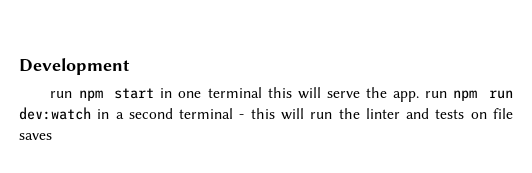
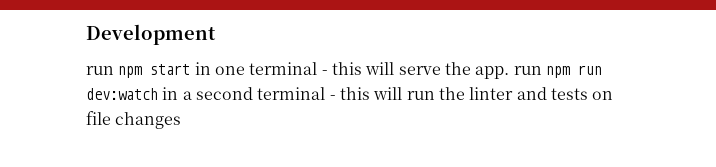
(262, 92) none -> [321,70,328,75] -
[19,133,52,140] saves -> [115,112,182,129] changes

